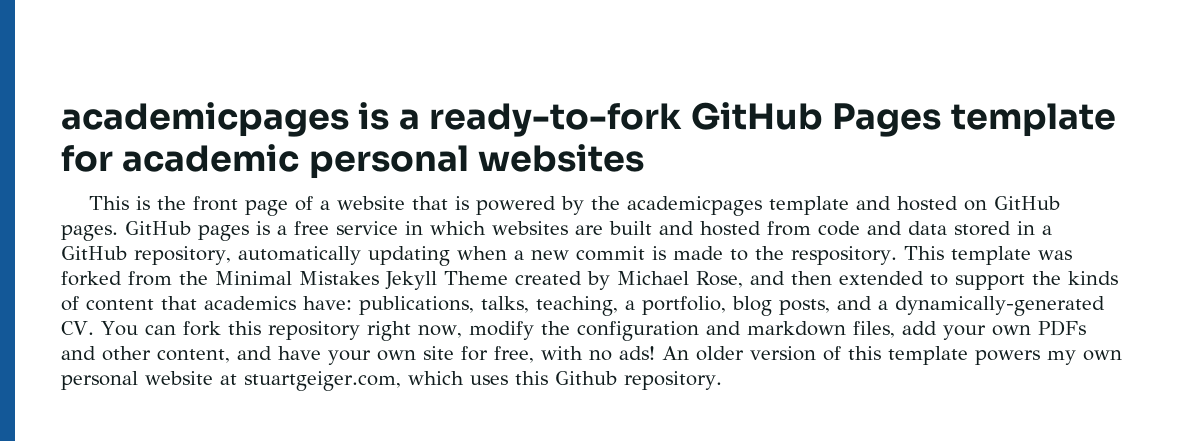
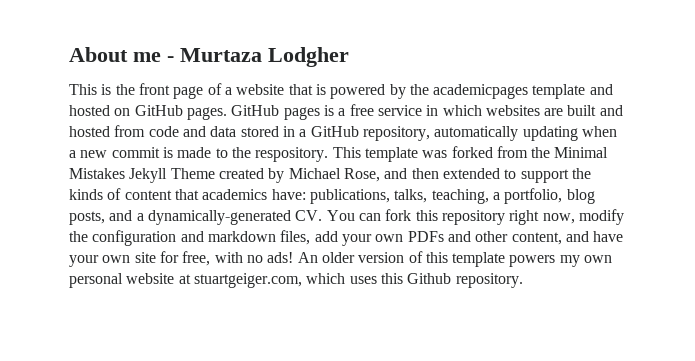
[61,102,1116,137] [61,144,645,179] academicpages is a ready-to-fork GitHub Pages template for academic personal websites -> [69,47,349,67] About me - Murtaza Lodgher

